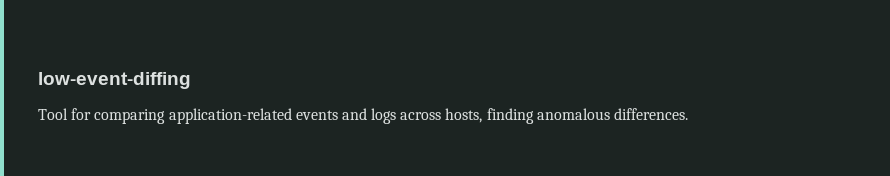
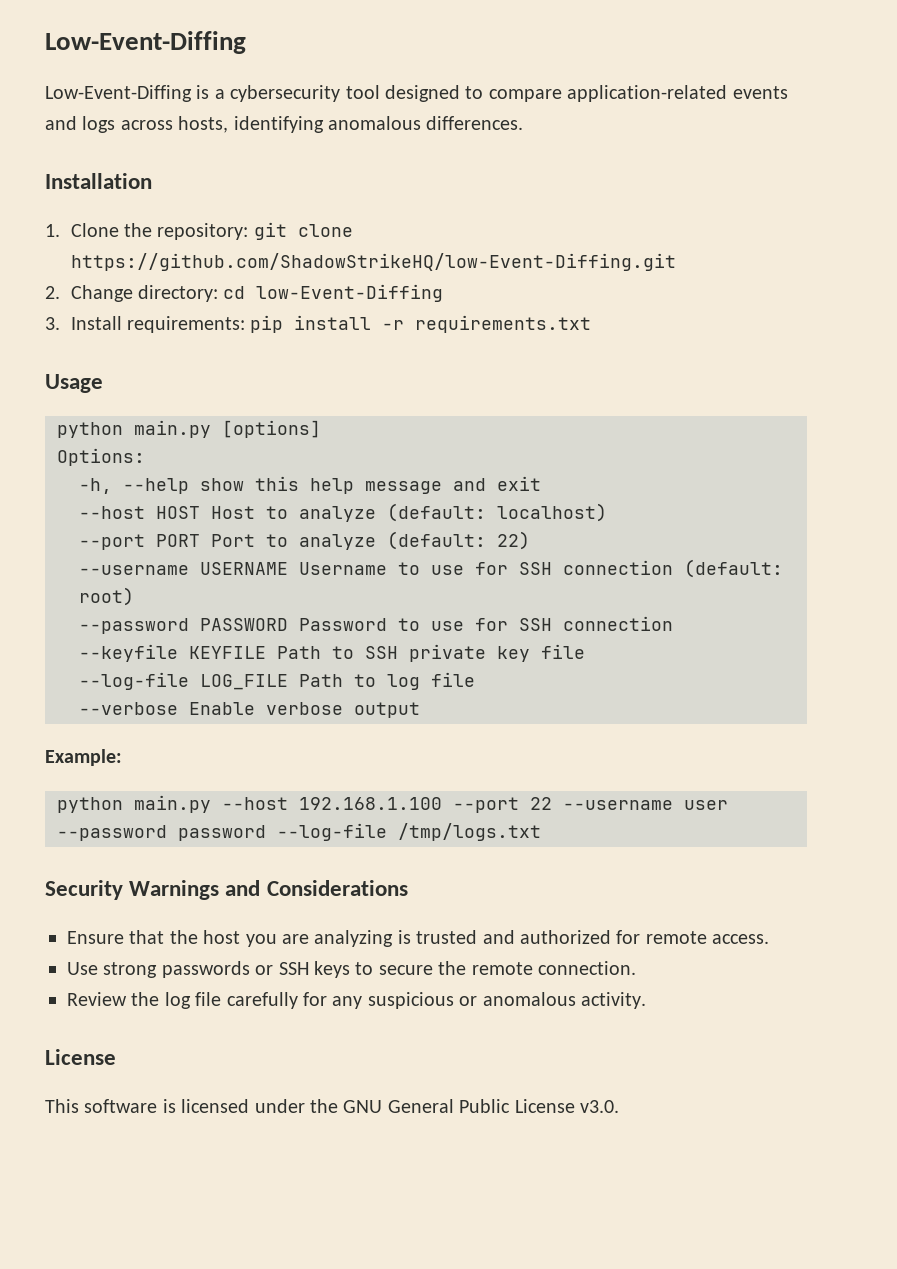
[38,72,191,89] [38,108,166,124] low-event-diffing // Tool for comparing -> [45,31,246,54] [45,85,562,102] Low-Event-Diffing // Low-Event-Diffing is a cybersecurity tool designed to compare
[486,108,534,124] finding -> [233,116,324,133] identifying
(689, 114) none -> [45,173,152,189] [45,222,353,240] [70,253,676,271] [45,284,444,302] [45,315,592,333] [45,374,103,393] [57,420,321,438] [57,448,145,466] [79,476,541,494] [79,503,607,522] [79,531,530,550] [79,559,783,578] [79,587,134,606] [79,616,673,634] [79,644,585,662] [79,672,475,690] [79,702,420,718] [45,749,122,766] [57,795,728,813] [57,823,541,841] [45,880,408,900] [67,930,770,947] [67,961,636,978] [67,992,646,1009] [45,1049,116,1065] [45,1099,619,1113] // Installation // 1. Clone the repository: git clone https://github.com/ShadowStrikeHQ/low-Event-Diffing.git // 2. Change directory: cd low-Event-Diffing // 3. Install requirements: pip install -r requirements.txt // Usage // python main.py [options] // Options: // -h, --help show this help message and exit // --host HOST Host to analyze (default: localhost) // --port PORT Port to analyze (default: 22) // --username USERNAME Username to use for SSH connection (default: root) // --password PASSWORD Password to use for SSH connection // --keyfile KEYFILE Path to SSH private key file // --log-file LOG_FILE Path to log file // --verbose Enable verbose output // Example: // python main.py --host 192.168.1.100 --port 22 --username user --password password --log-file /tmp/logs.txt // Security Warnings and Considerations // Ensure that the host you are analyzing is trusted and authorized for remote access. // Use strong passwords or SSH keys to secure the remote connection. // Review the log file carefully for any suspicious or anomalous activity. // License // This software is licensed under the GNU General Public License v3.0.

